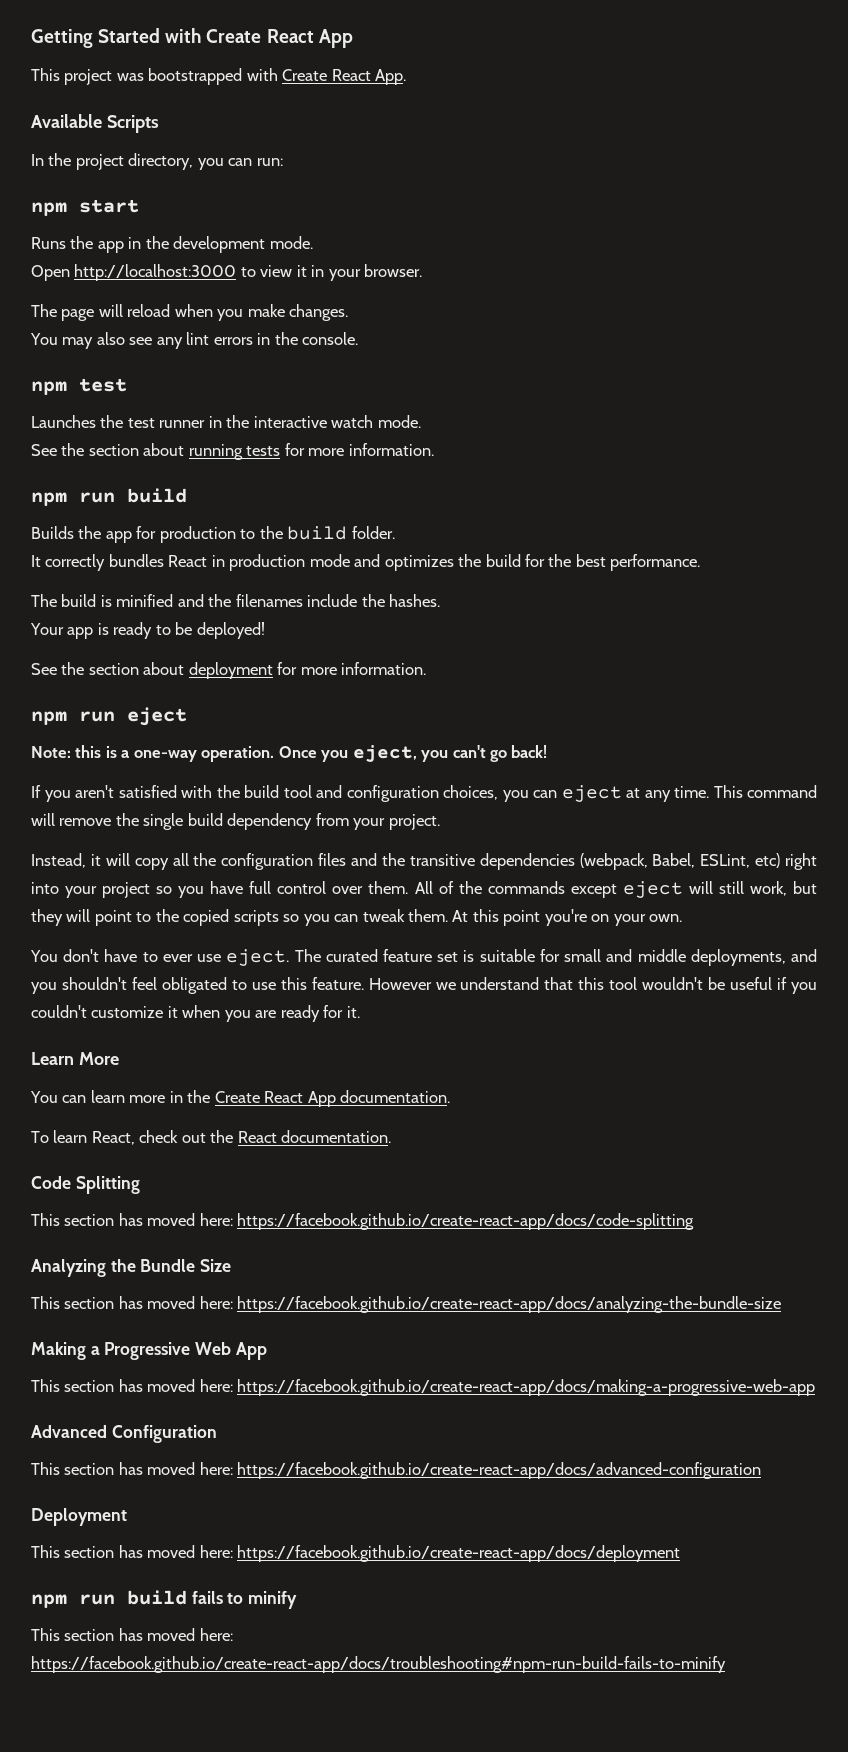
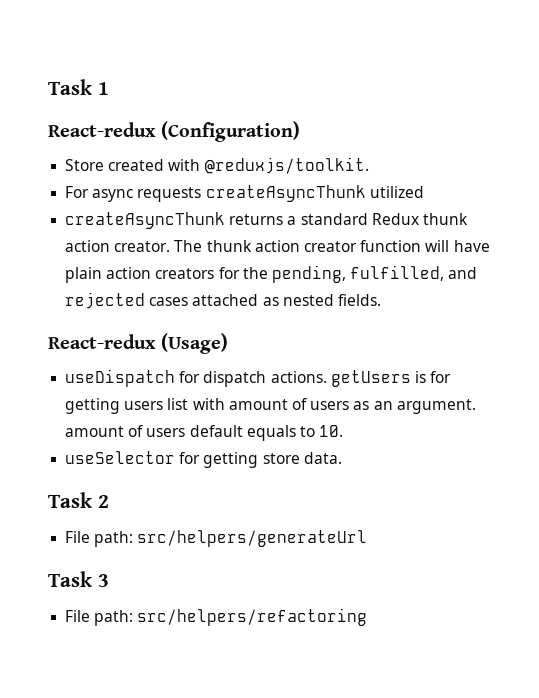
[31,28,353,48] [31,68,407,85] [31,114,159,133] [31,153,283,170] [31,199,139,216] [31,236,313,253] [31,264,423,281] [31,304,349,321] [30,332,359,349] [31,378,127,395] [31,415,421,428] [31,443,434,460] [31,488,187,506] [31,526,395,543] [31,554,701,571] [31,594,441,607] [30,622,265,639] [31,662,427,679] [31,707,187,726] [31,745,548,762] [31,785,817,802] [31,813,440,830] [31,853,817,870] [31,881,818,898] [31,909,683,926] [30,949,818,966] [31,977,818,994] [31,1005,360,1022] [31,1052,119,1065] [30,1090,451,1107] [31,1130,392,1145] [31,1176,140,1194] [31,1213,695,1230] [31,1259,232,1277] [31,1296,782,1313] [31,1342,267,1360] [31,1379,816,1396] [31,1425,217,1443] [31,1462,762,1479] [31,1508,127,1526] [31,1545,681,1562] [31,1590,298,1609] [31,1628,233,1641] [31,1656,726,1673] Getting Started with Create React App // This project was bootstrapped with Create React App. // Available Scripts // In the project directory, you can run: // npm start // Runs the app in the development mode. // Open http://localhost:3000 to view it in your browser. // The page will reload when you make changes. // You may also see any lint errors in the console. // npm test // Launches the test runner in the interactive watch mode. // See the section about running tests for more information. // npm run build // Builds the app for production to the build folder. // It correctly bundles React in production mode and optimizes the build for the best performance. // The build is minified and the filenames include the hashes. // Your app is ready to be deployed! // See the section about deployment for more information. // npm run eject // Note: this is a one-way operation. Once you eject, you can't go back! // If you aren't satisfied with the build tool and configuration choices, you can eject at any time. This command will remove the single build dependency from your project. // Instead, it will copy all the configuration files and the transitive dependencies (webpack, Babel, ESLint, etc) right into your project so you have full control over them. All of the commands except eject will still work, but they will point to the copied scripts so you can tweak them. At this point you're on your own. // You don't have to ever use eject. The curated feature set is suitable for small and middle deployments, and you shouldn't feel obligated to use this feature. However we understand that this tool wouldn't be useful if you couldn't customize it when you are ready for it. // Learn More // You can learn more in the Create React App documentation. // To learn React, check out the React documentation. // Code Splitting // This section has moved here: https://facebook.github.io/create-react-app/docs/code-splitting // Analyzing the Bundle Size // This section has moved here: https://facebook.github.io/create-react-app/docs/analyzing-the-bundle-size // Making a Progressive Web App // This section has moved here: https://facebook.github.io/create-react-app/docs/making-a-progressive-web-app // Advanced Configuration // This section has moved here: https://facebook.github.io/create-react-app/docs/advanced-configuration // Deployment // This section has moved here: https://facebook.github.io/create-react-app/docs/deployment // npm run build fails to minify // This section has moved here: https://facebook.github.io/create-react-app/docs/troubleshooting#npm-run-build-fails-to-minify -> [48,79,109,95] [48,121,301,142] [65,157,369,174] [65,185,424,202] [65,212,468,229] [65,240,490,252] [65,265,478,283] [65,292,381,309] [48,333,229,354] [65,369,452,387] [65,398,476,414] [65,425,344,441] [65,451,342,468] [48,492,109,508] [65,530,368,547] [48,571,109,587] [65,608,368,626] Task 1 // React-redux (Configuration) // Store created with @reduxjs/toolkit. // For async requests createAsyncThunk utilized // createAsyncThunk returns a standard Redux thunk action creator. The thunk action creator function will have plain action creators for the pending, fulfilled, and rejected cases attached as nested fields. // React-redux (Usage) // useDispatch for dispatch actions. getUsers is for getting users list with amount of users as an argument. amount of users default equals to 10. // useSelector for getting store data. // Task 2 // File path: src/helpers/generateUrl // Task 3 // File path: src/helpers/refactoring

